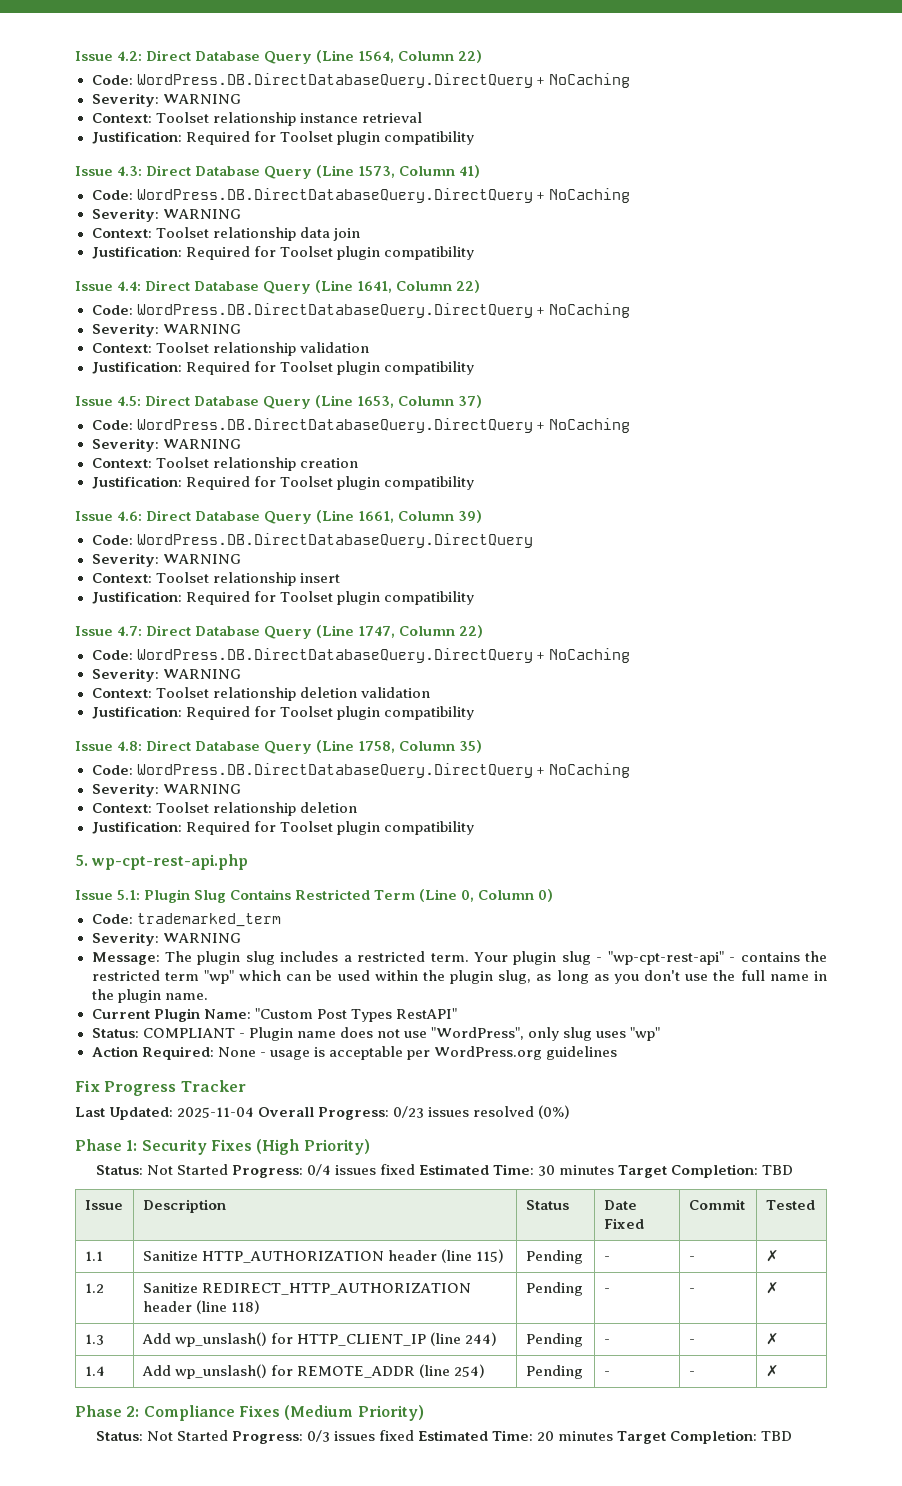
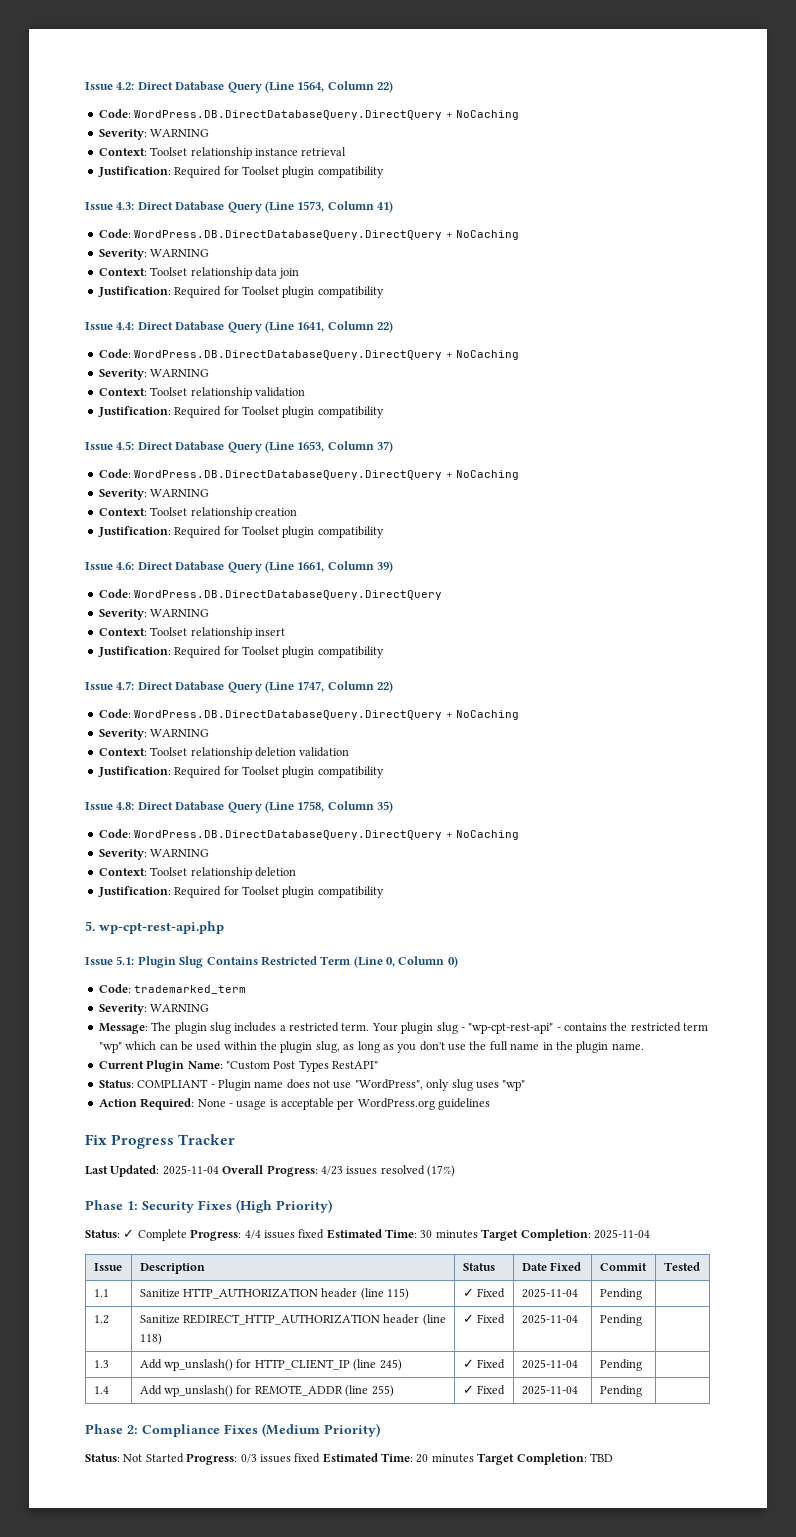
[393,1106,425,1118] 0/23 -> [320,1166,343,1175] 4/23
[538,1105,571,1119] (0%) -> [427,1165,455,1177] (17%)
[146,1164,332,1178] Not Started Progress: 0/4 -> [123,1229,261,1241] ✓ Complete Progress: 4/4
[762,1165,794,1175] TBD -> [593,1229,650,1239] 2025-11-04
[525,1250,583,1264] [603,1256,610,1261] [688,1256,695,1261] [765,1250,779,1262] Pending | - | - | ✗ -> [462,1288,506,1298] [521,1288,578,1298] [599,1288,642,1300] ✓ Fixed | 2025-11-04 | Pending |
[525,1282,583,1296] [603,1288,610,1293] [688,1288,695,1293] [765,1282,779,1294] Pending | - | - | ✗ -> [462,1314,506,1324] [521,1314,578,1324] [599,1314,642,1326] ✓ Fixed | 2025-11-04 | Pending |
[465,1332,498,1346] [525,1333,583,1347] [603,1339,610,1344] [688,1339,695,1344] [765,1333,779,1345] 244) | Pending | - | - | ✗ -> [379,1359,402,1371] [462,1359,506,1369] [521,1359,578,1369] [599,1359,642,1371] 245) | ✓ Fixed | 2025-11-04 | Pending |
[454,1364,486,1378] [525,1365,583,1379] [603,1371,610,1376] [688,1371,695,1376] [765,1365,779,1377] 254) | Pending | - | - | ✗ -> [371,1385,394,1397] [462,1385,506,1395] [521,1385,578,1395] [599,1385,642,1397] 255) | ✓ Fixed | 2025-11-04 | Pending |

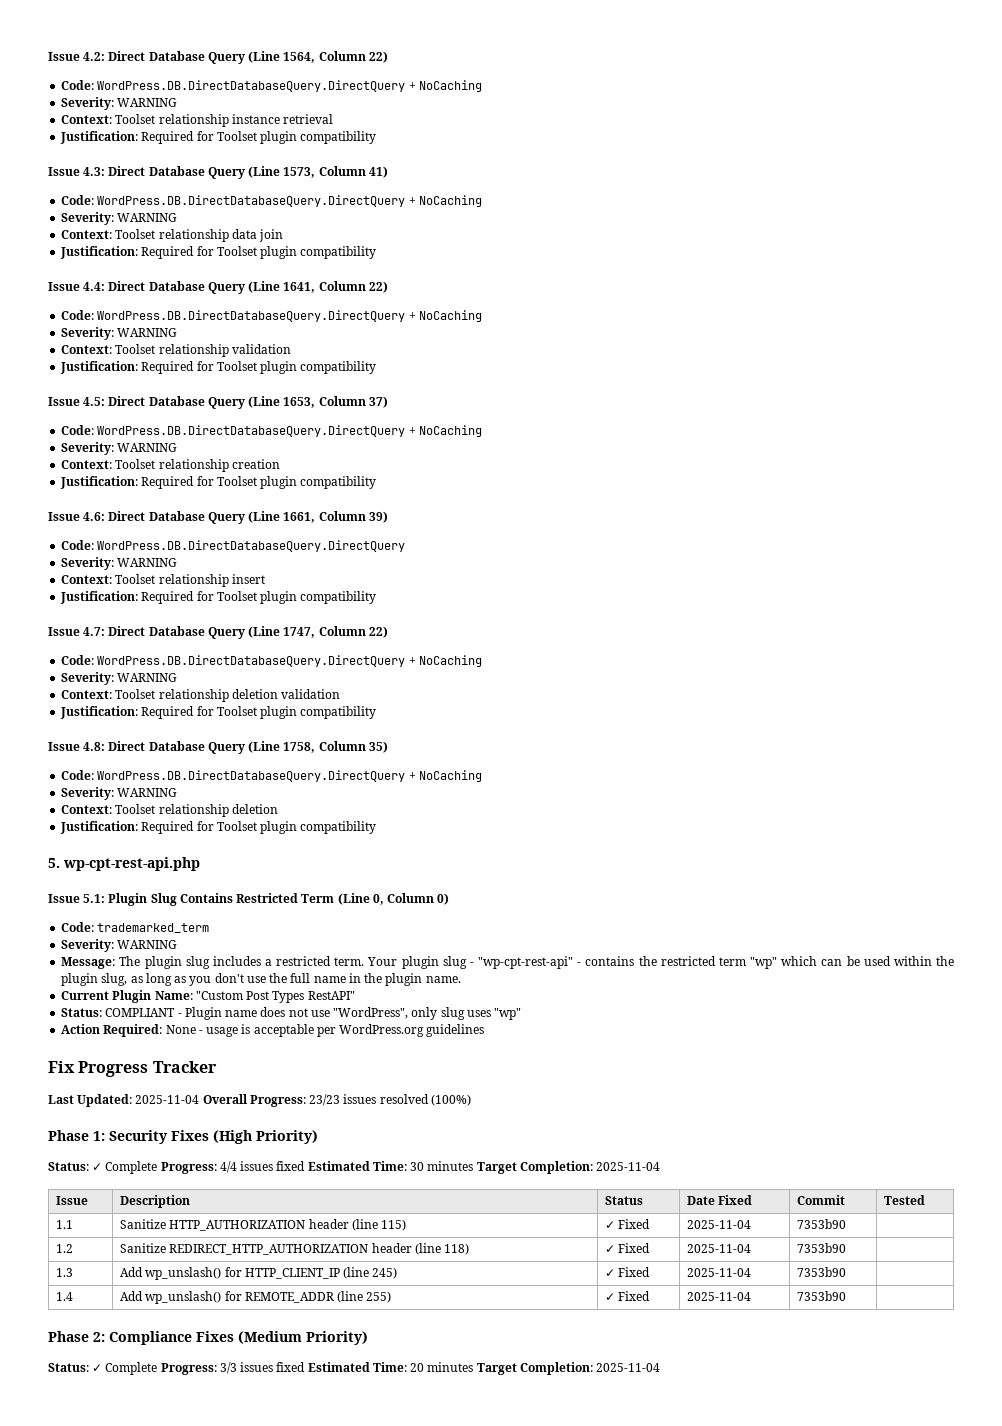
[320,1166,343,1175] 4/23 -> [309,1094,341,1106] 23/23
[427,1165,455,1177] (17%) -> [430,1094,471,1106] (100%)
[599,1288,642,1300] Pending -> [797,1219,847,1229] 7353b90
[599,1314,642,1326] Pending -> [797,1243,847,1253] 7353b90
[599,1359,642,1371] Pending -> [797,1267,847,1277] 7353b90
[599,1385,642,1397] Pending -> [797,1291,847,1301] 7353b90
[123,1453,257,1465] Not Started Progress: 0/3 -> [92,1362,237,1375] ✓ Complete Progress: 3/3
[589,1453,613,1462] TBD -> [596,1363,661,1372] 2025-11-04

